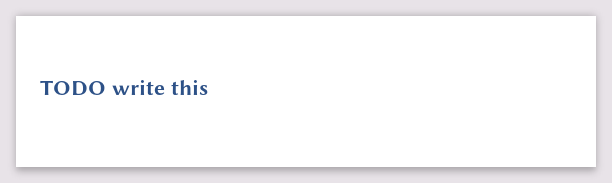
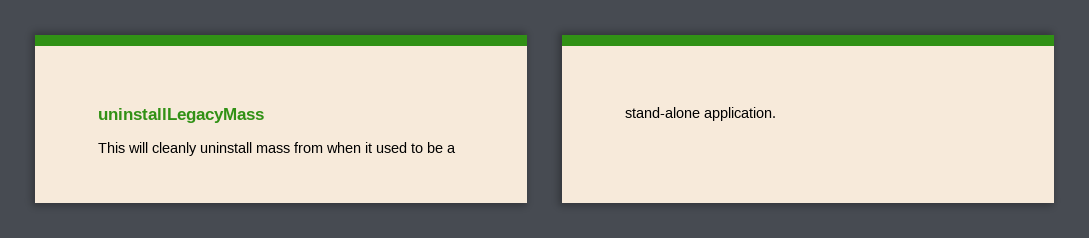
[40,79,208,96] TODO write this -> [98,108,264,123] [98,142,456,156] [625,107,776,121] uninstallLegacyMass // This will cleanly uninstall mass from when it used to be a stand-alone application.

